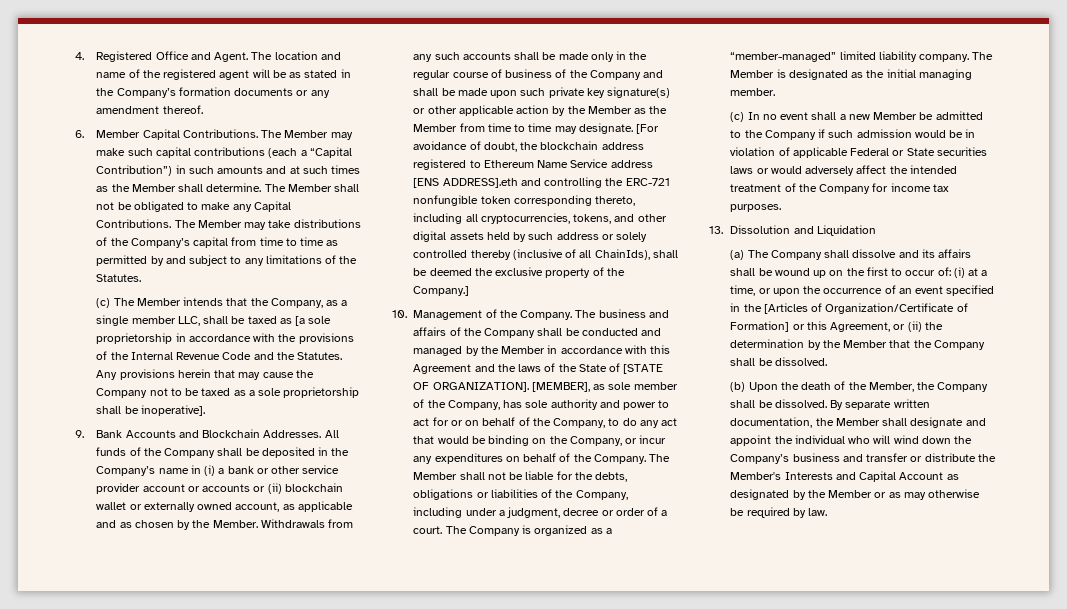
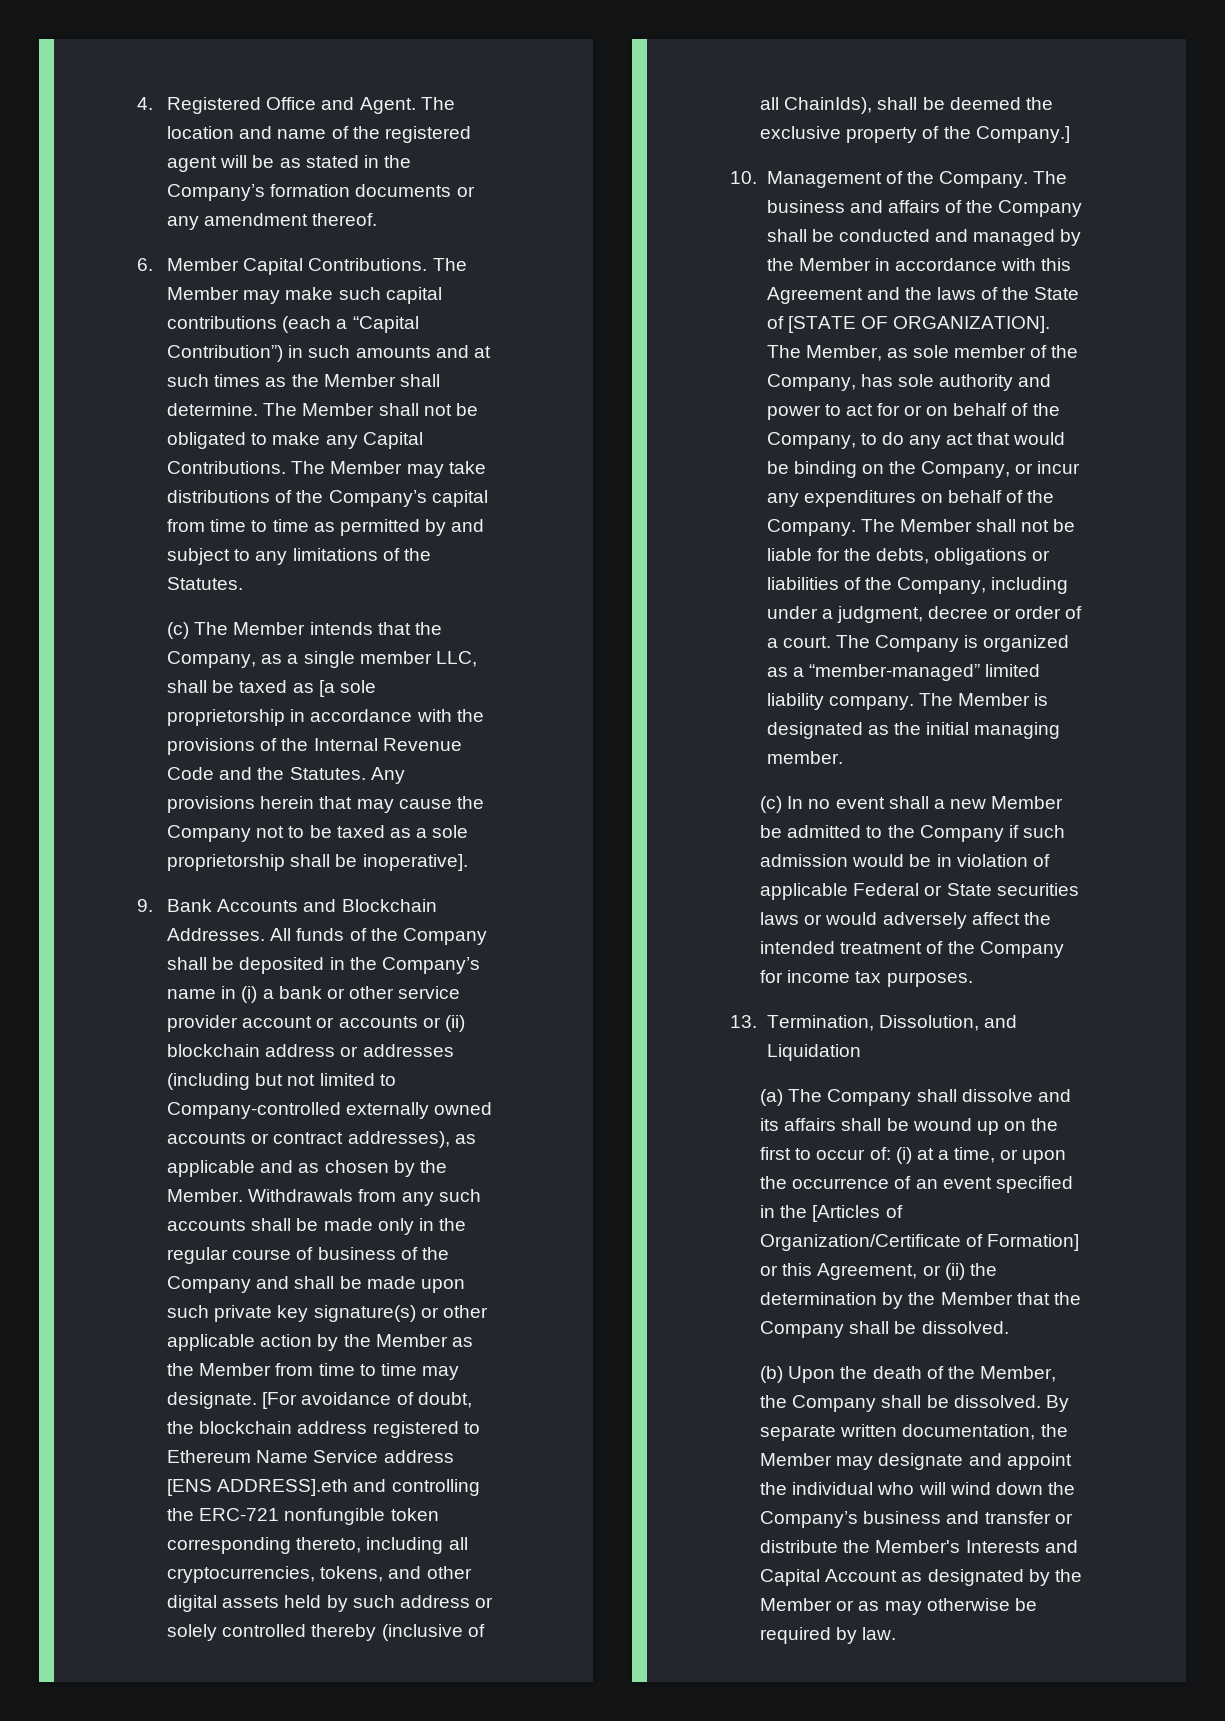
[96,502,280,512] wallet or externally owned account, -> [265,1044,454,1057] [167,1073,396,1090] [167,1102,493,1119] [167,1131,450,1148] address or addresses (including but not limited to Company-controlled externally owned accounts or contract addresses),
[531,382,590,392] [MEMBER], -> [766,345,882,361] The Member,
[730,225,791,234] Dissolution -> [766,1015,979,1031] Termination, Dissolution,
[882,418,908,426] shall -> [836,1456,874,1470] may

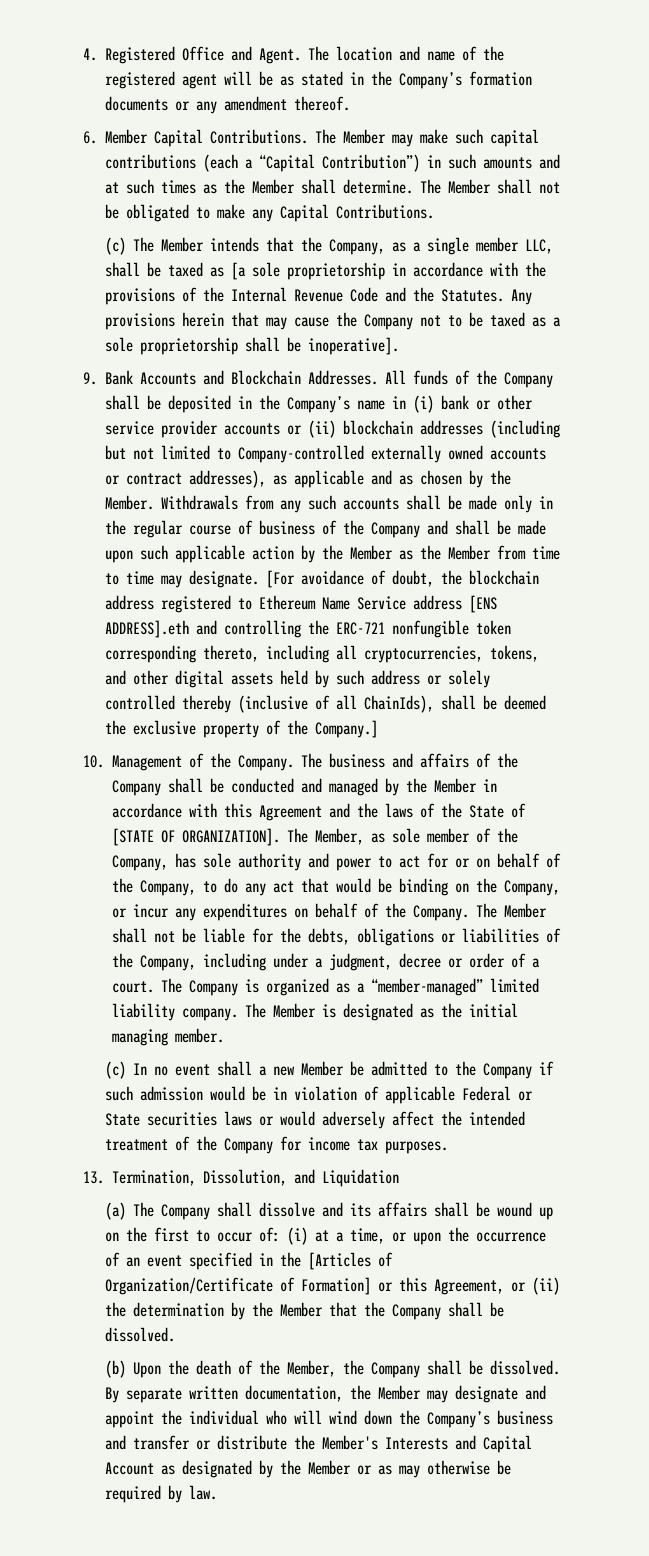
[291,461,486,478] [167,490,488,507] [167,519,485,536] [167,548,431,565] [167,577,244,590] The Member may take distributions of the Company’s capital from time to time as permitted by and subject to any limitations of the Statutes. -> (435, 211) none
[262,989,274,999] a -> (435, 404) none
[242,1016,335,1028] account or -> (219, 429) none
[265,1044,359,1057] address or -> (414, 427) none
[214,1305,488,1322] private key signature(s) or other -> (169, 552) none

